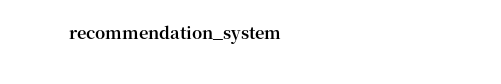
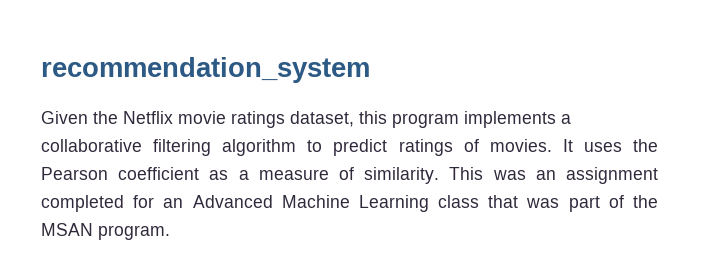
(281, 34) none -> [41,111,571,128] [41,139,659,156] [41,167,658,184] [41,195,658,212] [41,223,170,240] // Given the Netflix movie ratings dataset, this program implements a collaborative filtering algorithm to predict ratings of movies. It uses the Pearson coefficient as a measure of similarity. This was an assignment completed for an Advanced Machine Learning class that was part of the MSAN program.

